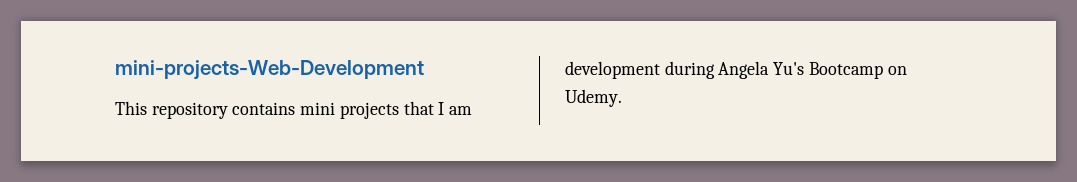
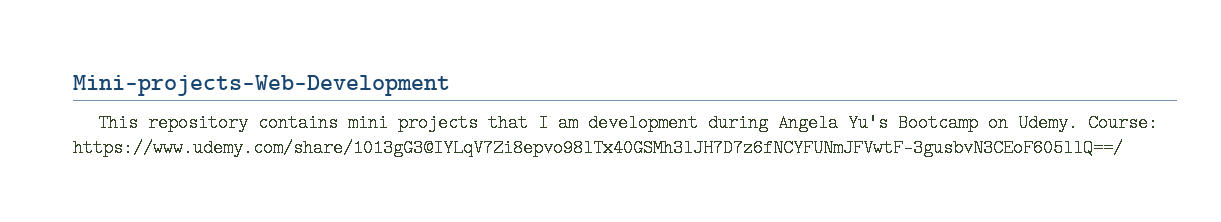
[115,60,424,80] mini-projects-Web-Development -> [73,75,450,96] Mini-projects-Web-Development
(622, 98) none -> [1088,114,1159,132] [73,139,1123,157] Course: https://www.udemy.com/share/1013gG3@IYLqV7Zi8epvo98lTx40GSMh3lJH7D7z6fNCYFUNmJFVwtF-3gusbvN3CEoF605llQ==/

